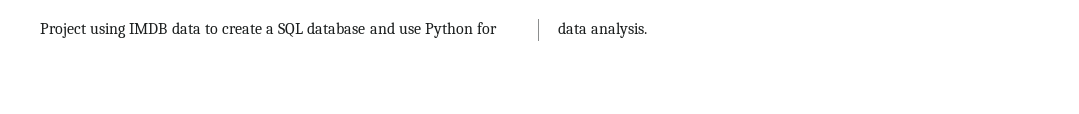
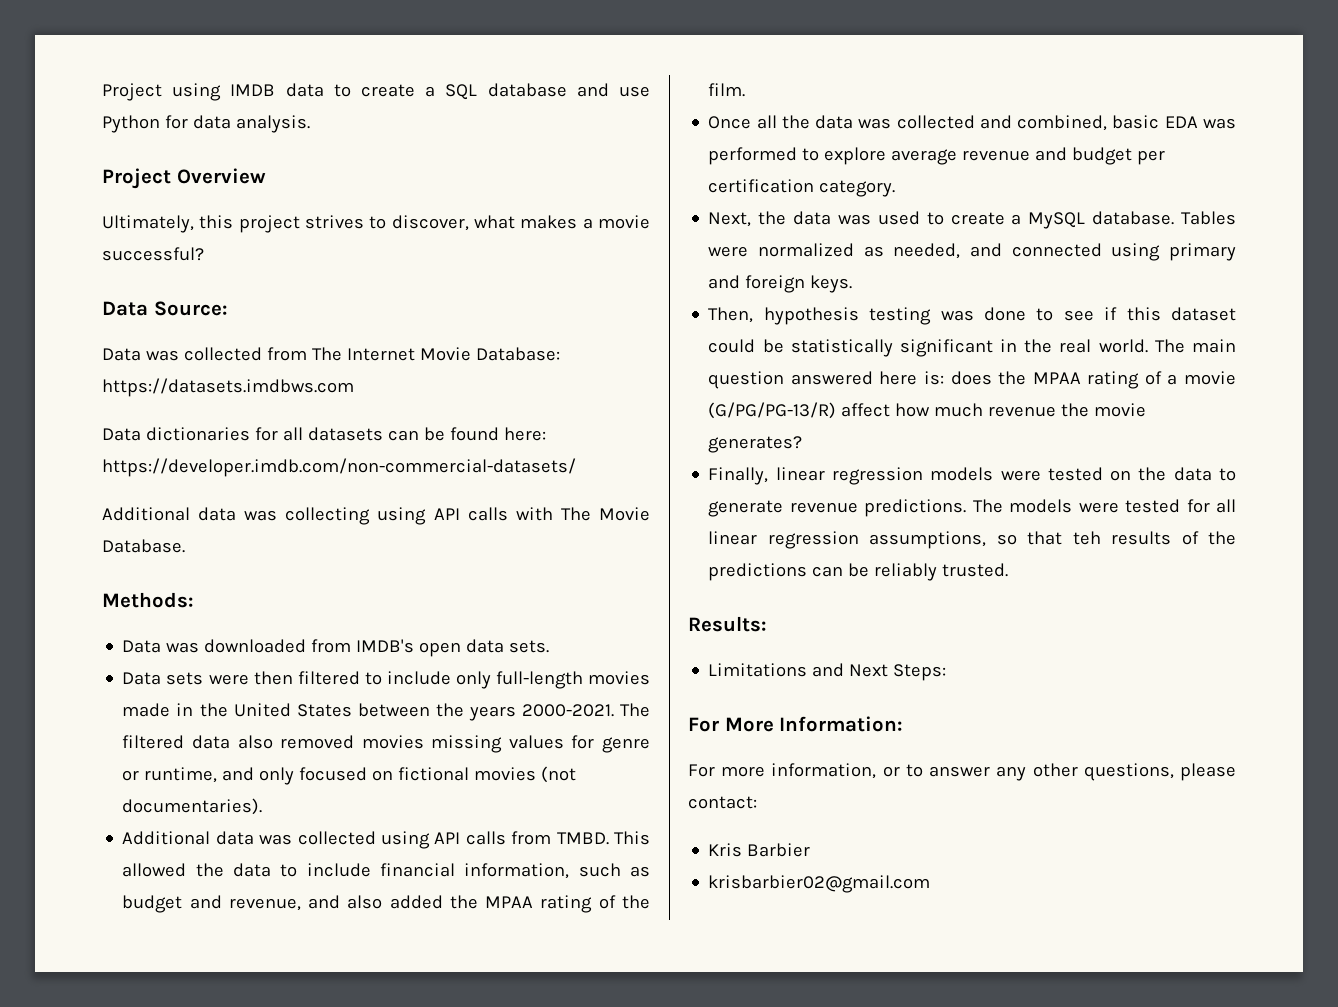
(648, 30) none -> [102,168,266,189] [102,215,650,233] [102,247,204,261] [102,301,228,316] [102,347,560,361] [102,378,354,397] [102,427,546,441] [102,458,576,477] [102,507,650,525] [102,539,185,553] [102,592,194,608] [122,639,550,657] [122,671,650,689] [122,703,650,721] [122,735,650,753] [122,766,577,785] [122,798,263,815] [122,831,650,849] [122,863,650,879] [122,895,650,913] [708,83,746,97] [708,115,1236,131] [708,147,1166,165] [708,179,896,197] [708,211,1236,229] [708,243,1236,261] [708,275,853,293] [708,307,1236,325] [708,339,1236,357] [708,371,1236,389] [708,402,1147,419] [708,436,803,453] [708,467,1236,485] [708,499,1236,517] [708,531,1236,549] [708,563,1009,581] [688,616,767,632] [708,663,947,681] [688,716,904,732] [688,763,1236,781] [688,796,757,809] [708,843,811,857] [708,875,931,893] // Project Overview // Ultimately, this project strives to discover, what makes a movie successful? // Data Source: // Data was collected from The Internet Movie Database: https://datasets.imdbws.com // Data dictionaries for all datasets can be found here: https://developer.imdb.com/non-commercial-datasets/ // Additional data was collecting using API calls with The Movie Database. // Methods: // Data was downloaded from IMDB's open data sets. // Data sets were then filtered to include only full-length movies made in the United States between the years 2000-2021. The filtered data also removed movies missing values for genre or runtime, and only focused on fictional movies (not documentaries). // Additional data was collected using API calls from TMBD. This allowed the data to include financial information, such as budget and revenue, and also added the MPAA rating of the film. // Once all the data was collected and combined, basic EDA was performed to explore average revenue and budget per certification category. // Next, the data was used to create a MySQL database. Tables were normalized as needed, and connected using primary and foreign keys. // Then, hypothesis testing was done to see if this dataset could be statistically significant in the real world. The main question answered here is: does the MPAA rating of a movie (G/PG/PG-13/R) affect how much revenue the movie generates? // Finally, linear regression models were tested on the data to generate revenue predictions. The models were tested for all linear regression assumptions, so that teh results of the predictions can be reliably trusted. // Results: // Limitations and Next Steps: // For More Information: // For more information, or to answer any other questions, please contact: // Kris Barbier // krisbarbier02@gmail.com

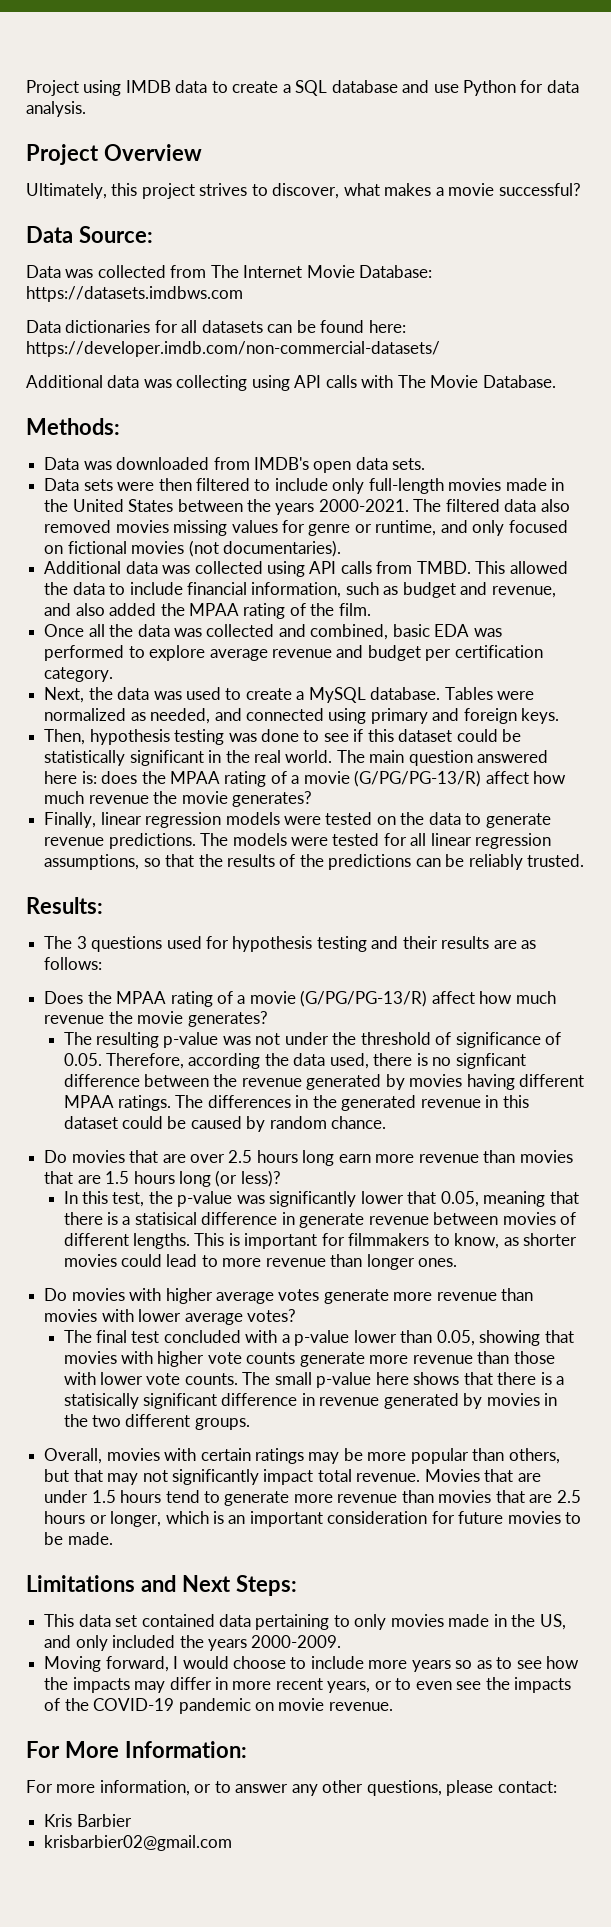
[1072,531,1101,545] teh -> [198,854,223,867] the
[708,663,947,681] Limitations and Next Steps: -> [44,936,537,952] [44,957,103,970] [44,990,556,1007] [44,1011,268,1027] [63,1032,562,1048] [63,1053,526,1069] [63,1074,585,1090] [63,1095,529,1111] [63,1116,387,1132] [44,1150,573,1166] [44,1170,281,1187] [63,1191,579,1207] [63,1212,577,1228] [63,1233,578,1249] [63,1254,458,1270] [44,1288,534,1304] [44,1309,296,1325] [63,1330,574,1346] [63,1351,555,1367] [63,1372,564,1388] [63,1393,558,1409] [63,1414,250,1430] [44,1448,560,1464] [44,1469,541,1485] [44,1490,581,1506] [44,1511,582,1527] [44,1532,113,1545] [26,1575,297,1596] [44,1614,566,1630] [44,1635,342,1651] [44,1656,580,1672] [44,1677,572,1693] [44,1698,393,1714] The 3 questions used for hypothesis testing and their results are as follows: // Does the MPAA rating of a movie (G/PG/PG-13/R) affect how much revenue the movie generates? // The resulting p-value was not under the threshold of significance of 0.05. Therefore, according the data used, there is no signficant difference between the revenue generated by movies having different MPAA ratings. The differences in the generated revenue in this dataset could be caused by random chance. // Do movies that are over 2.5 hours long earn more revenue than movies that are 1.5 hours long (or less)? // In this test, the p-value was significantly lower that 0.05, meaning that there is a statisical difference in generate revenue between movies of different lengths. This is important for filmmakers to know, as shorter movies could lead to more revenue than longer ones. // Do movies with higher average votes generate more revenue than movies with lower average votes? // The final test concluded with a p-value lower than 0.05, showing that movies with higher vote counts generate more revenue than those with lower vote counts. The small p-value here shows that there is a statisically significant difference in revenue generated by movies in the two different groups. // Overall, movies with certain ratings may be more popular than others, but that may not significantly impact total revenue. Movies that are under 1.5 hours tend to generate more revenue than movies that are 2.5 hours or longer, which is an important consideration for future movies to be made. // Limitations and Next Steps: // This data set contained data pertaining to only movies made in the US, and only included the years 2000-2009. // Moving forward, I would choose to include more years so as to see how the impacts may differ in more recent years, or to even see the impacts of the COVID-19 pandemic on movie revenue.

